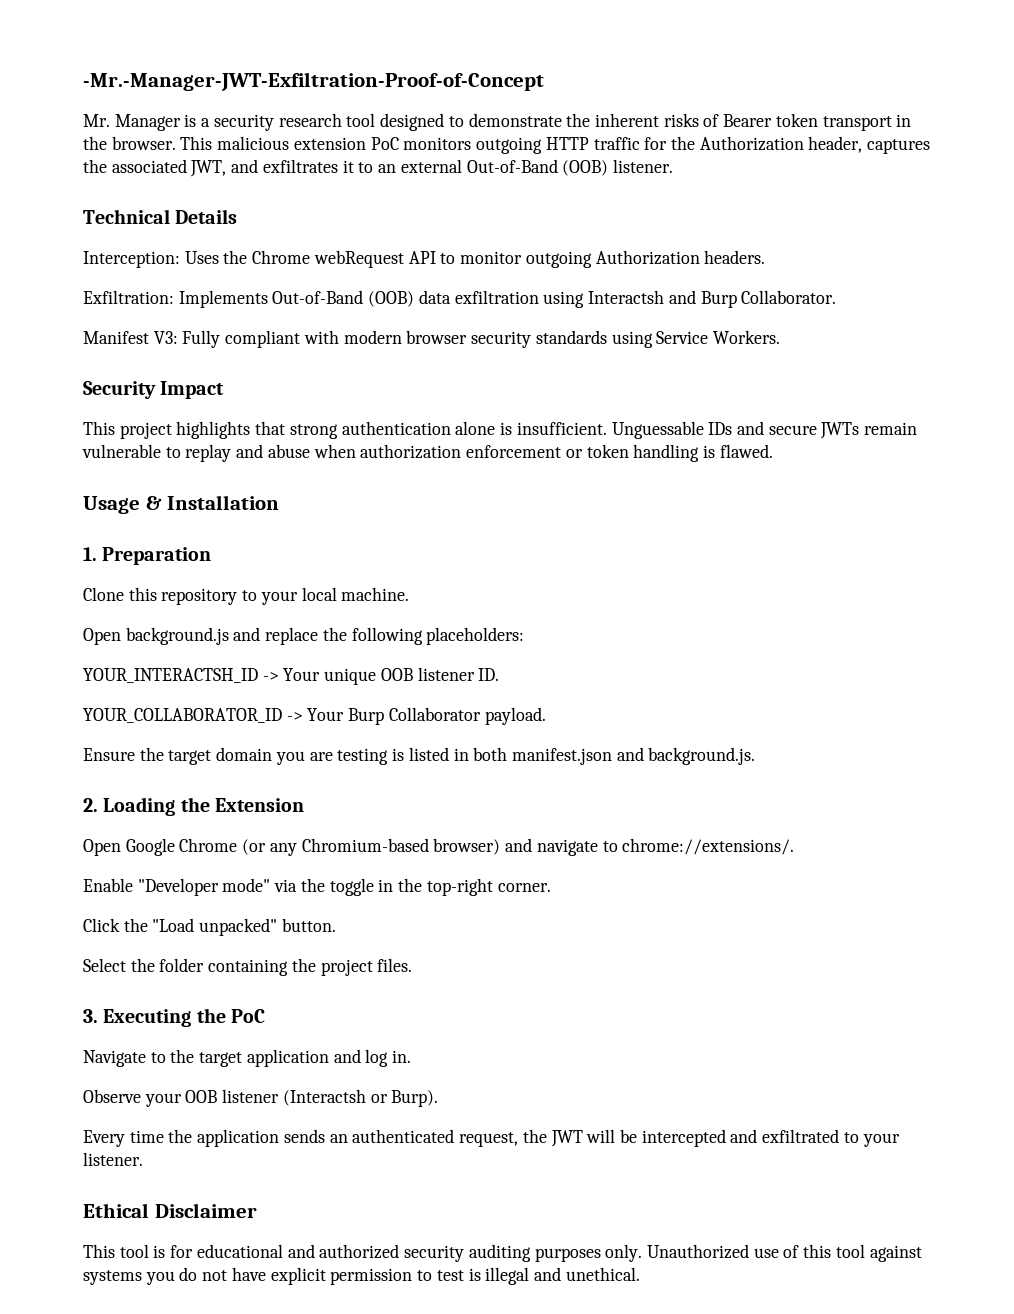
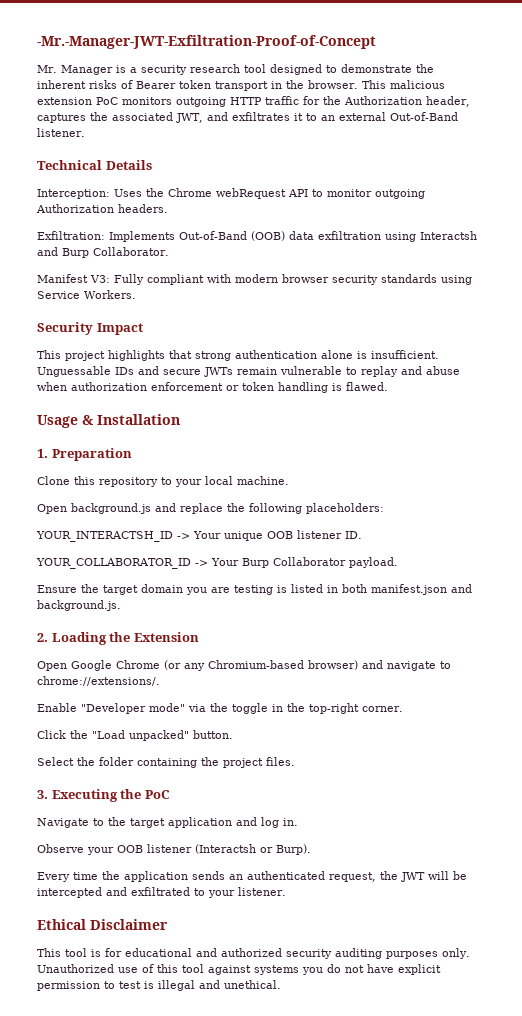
[562,160,609,176] (OOB) -> (458, 116) none

